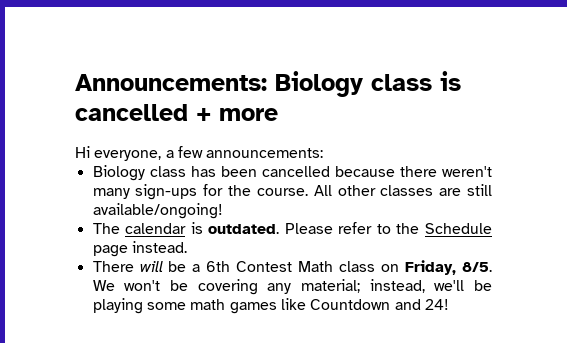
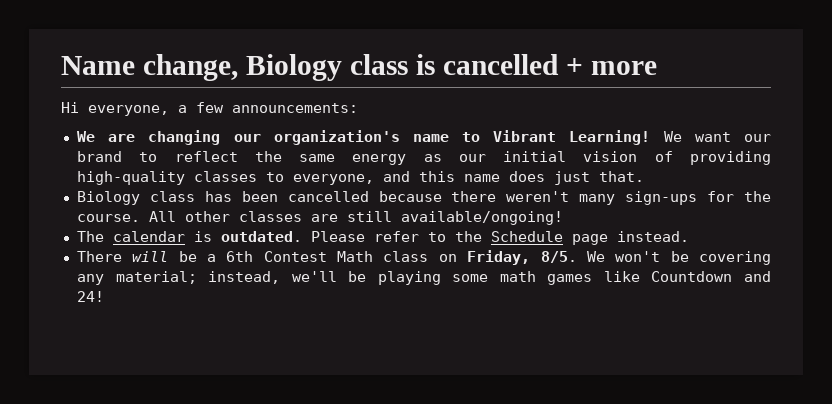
[75,74,267,91] Announcements: -> [61,54,238,81] Name change,
(324, 153) none -> [76,130,771,145] [76,151,771,165] [76,171,644,185] // We are changing our organization's name to Vibrant Learning! We want our brand to reflect the same energy as our initial vision of providing high-quality classes to everyone, and this name does just that.

